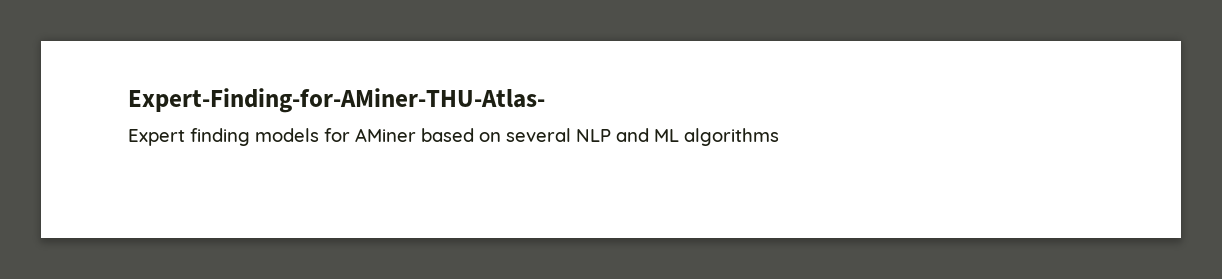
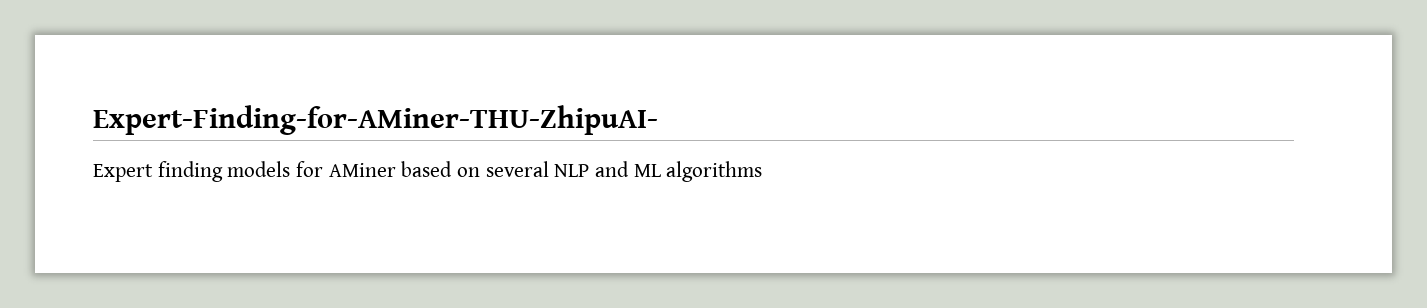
[128,88,545,113] Expert-Finding-for-AMiner-THU-Atlas- -> [93,105,658,135] Expert-Finding-for-AMiner-THU-ZhipuAI-

